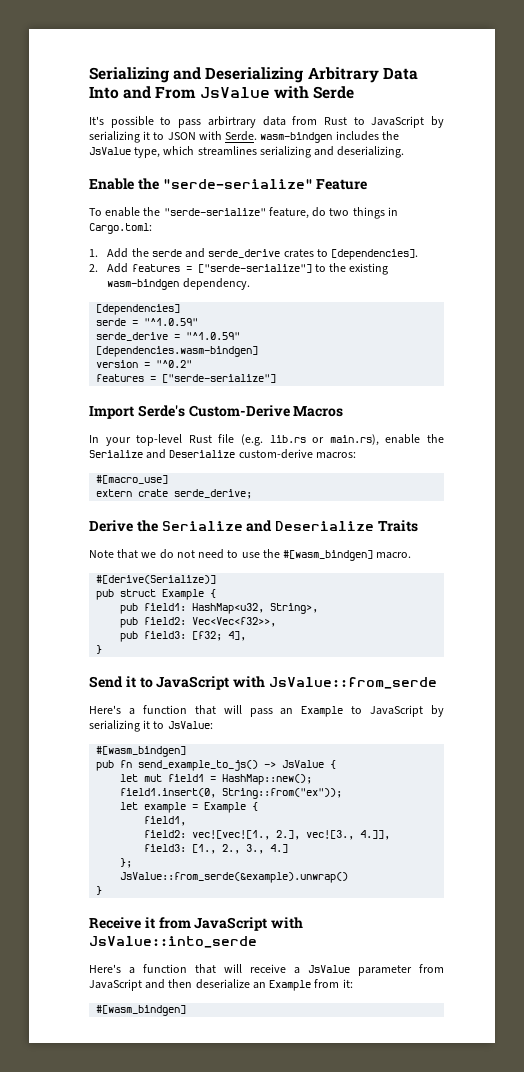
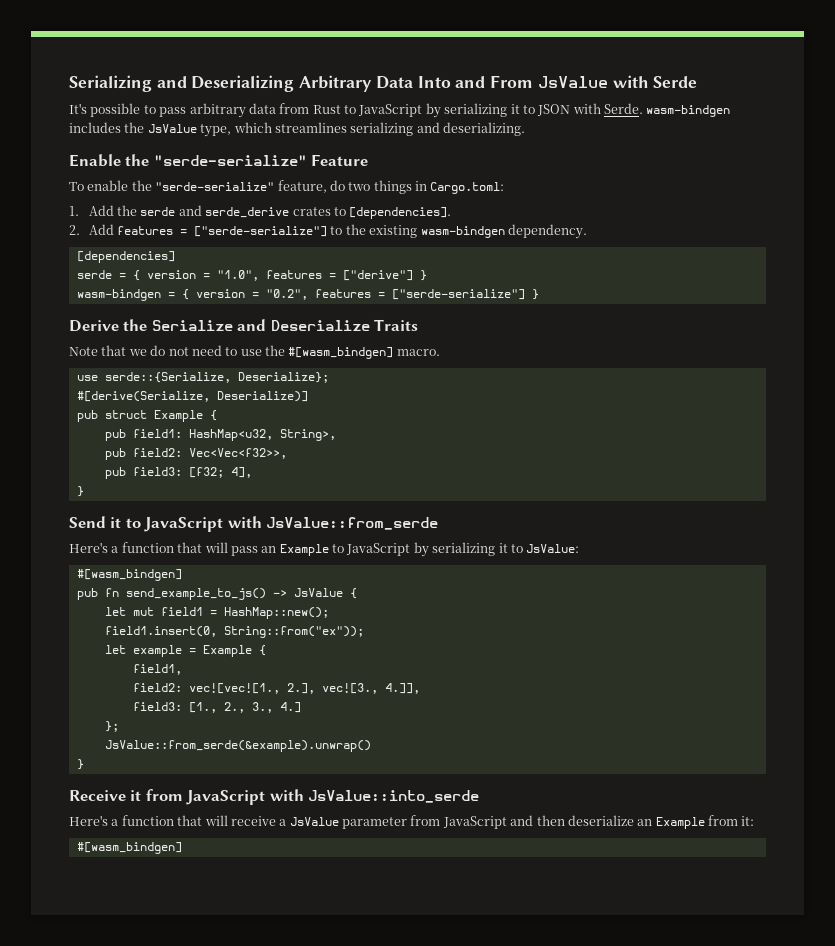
[207,116,256,128] arbirtrary -> [189,103,246,118] arbitrary
[144,318,199,326] [96,332,241,341] [96,346,259,357] [96,360,193,368] [96,374,277,383] [89,405,344,419] [89,434,444,446] [89,449,356,459] [96,475,169,484] [96,489,253,499] "^1.0.59" // serde_derive = "^1.0.59" // [dependencies.wasm-bindgen] // version = "^0.2" // features = ["serde-serialize"] // Import Serde's Custom-Derive Macros // In your top-level Rust file (e.g. lib.rs or main.rs), enable the Serialize and Deserialize custom-derive macros: // #[macro_use] // extern crate serde_derive; -> [132,270,427,281] [76,289,539,301] { version = "1.0", features = ["derive"] } // wasm-bindgen = { version = "0.2", features = ["serde-serialize"] }
[96,575,217,584] #[derive(Serialize)] -> [76,372,329,383] [76,391,308,402] use serde::{Serialize, Deserialize}; // #[derive(Serialize, Deserialize)]

